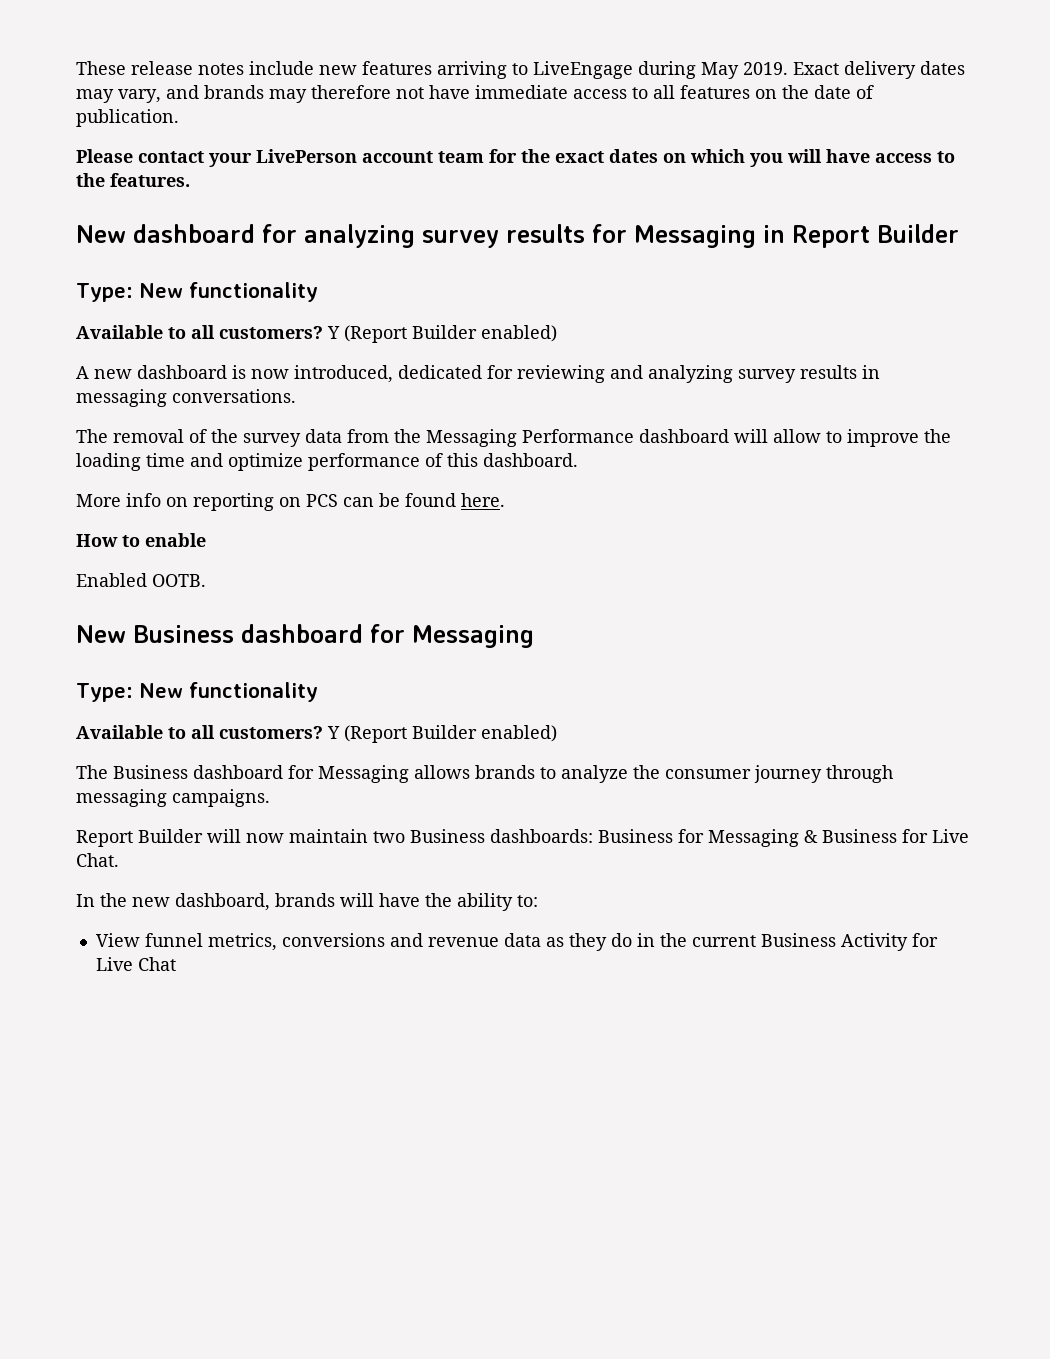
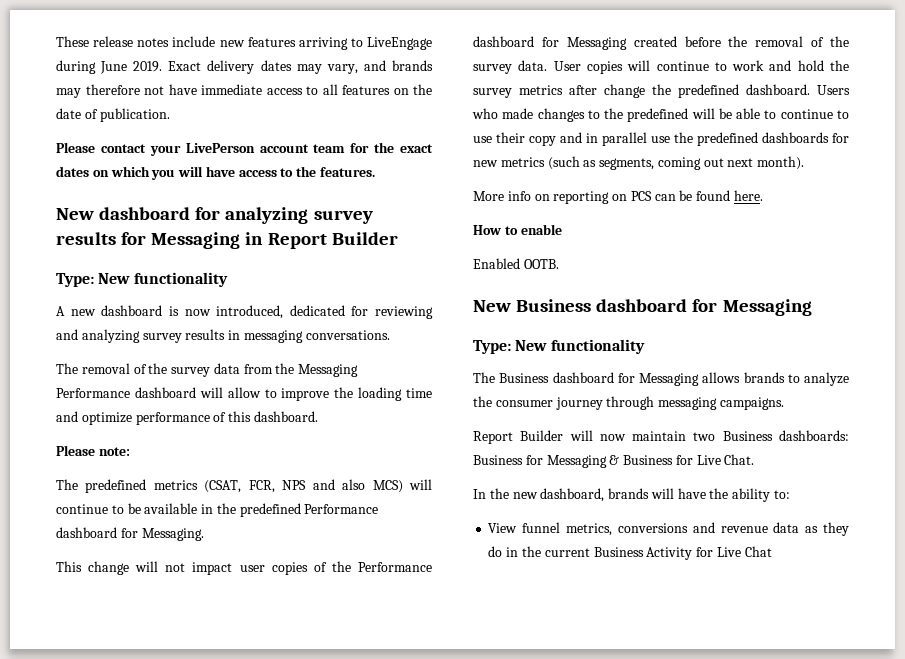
[701,62,739,79] May -> [100,61,128,74] June
[76,325,557,343] // Available to all customers? Y (Report Builder enabled) -> (228, 279) none
(578, 460) none -> [56,445,130,456] [56,479,433,493] [56,503,379,517] [56,527,204,541] [56,561,432,575] [473,36,849,50] [473,60,849,74] [473,84,850,98] [472,108,849,122] [473,132,849,146] [473,156,805,170] // Please note: // The predefined metrics (CSAT, FCR, NPS and also MCS) will continue to be available in the predefined Performance dashboard for Messaging. // This change will not impact user copies of the Performance dashboard for Messaging created before the removal of the survey data. User copies will continue to work and hold the survey metrics after change the predefined dashboard. Users who made changes to the predefined will be able to continue to use their copy and in parallel use the predefined dashboards for new metrics (such as segments, coming out next month).
[76,725,557,743] // Available to all customers? Y (Report Builder enabled) -> (645, 346) none

